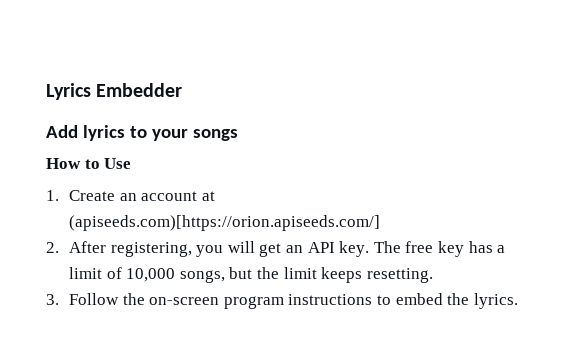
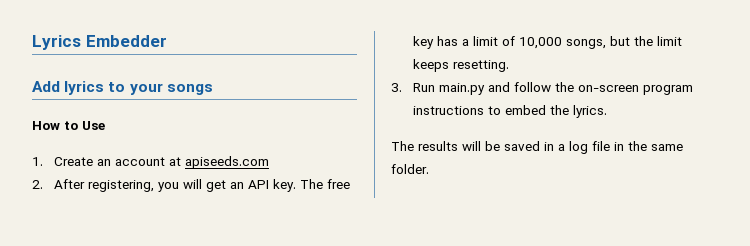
[69,215,381,231] (apiseeds.com)[https://orion.apiseeds.com/] -> [185,156,270,169] apiseeds.com
[69,293,120,305] Follow -> [413,82,552,95] Run main.py and follow
(518, 301) none -> [391,141,683,154] [391,164,429,174] // The results will be saved in a log file in the same folder.

